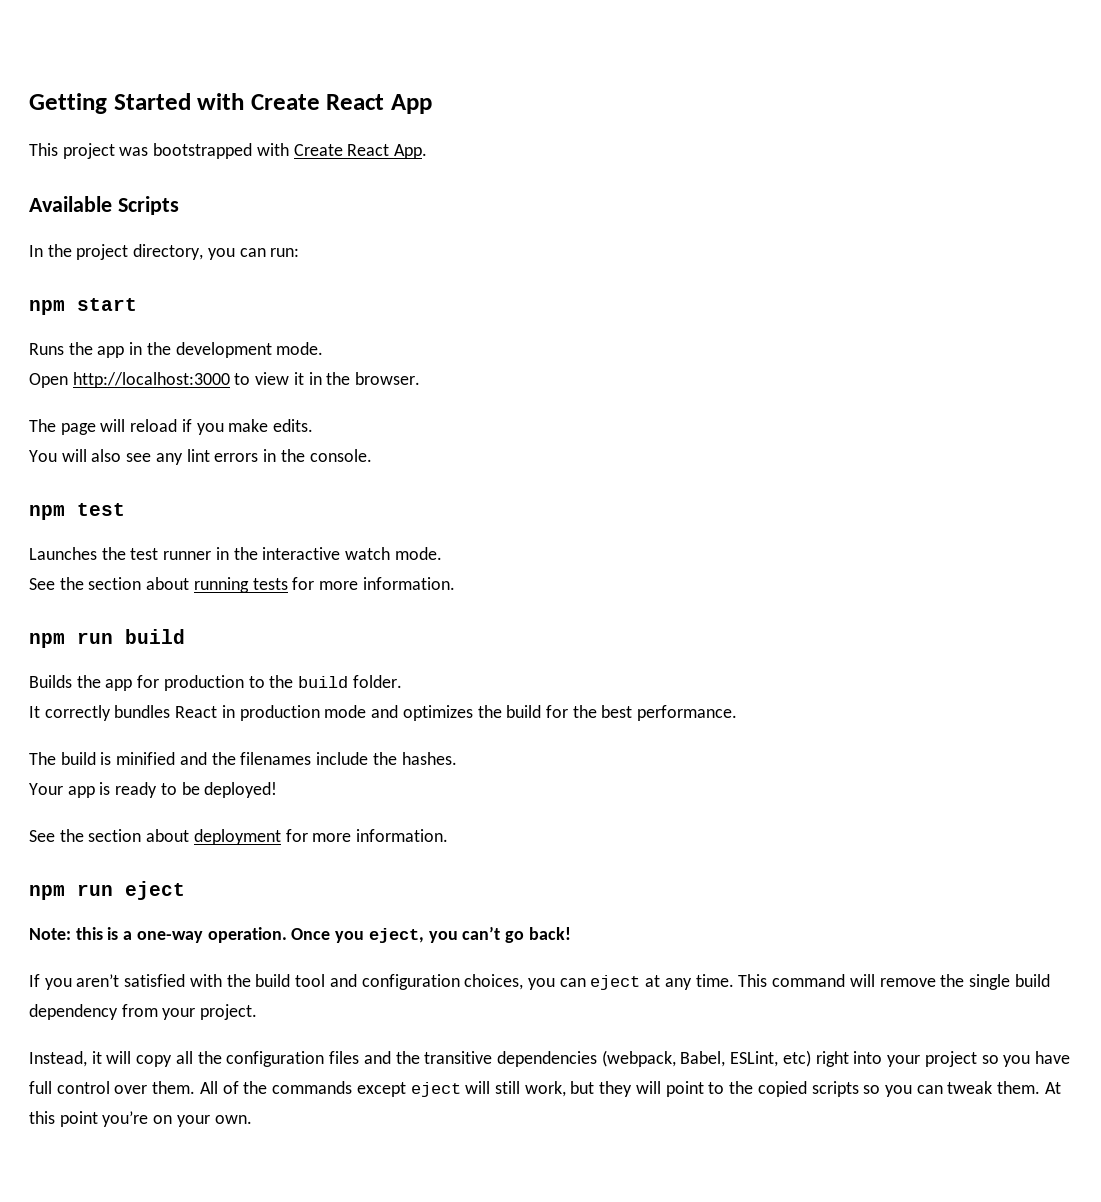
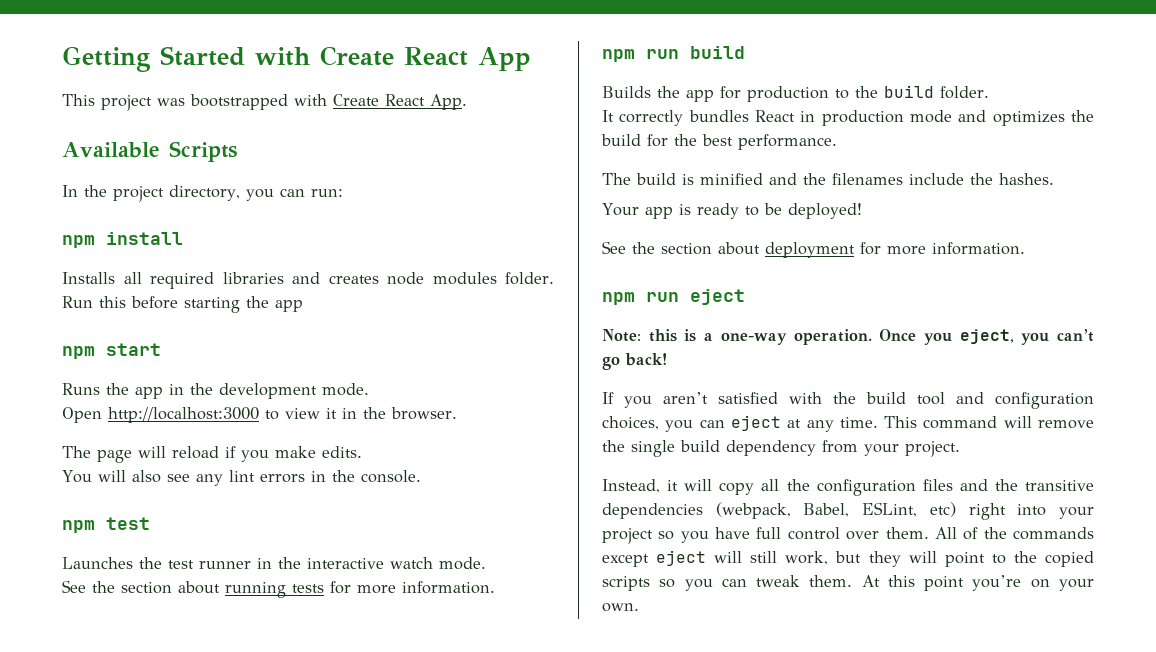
(300, 252) none -> [62,232,183,248] [62,272,555,289] [62,296,303,313] // npm install // Installs all required libraries and creates node modules folder. Run this before starting the app

